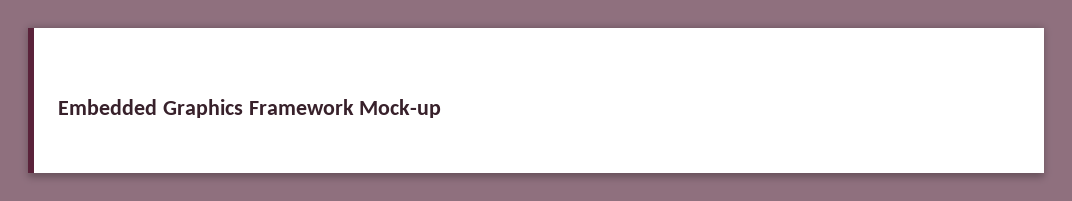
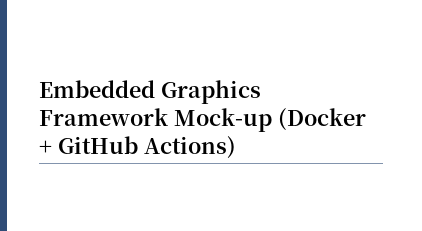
(442, 108) none -> [277,108,366,131] [39,136,236,159] (Docker + GitHub Actions)

